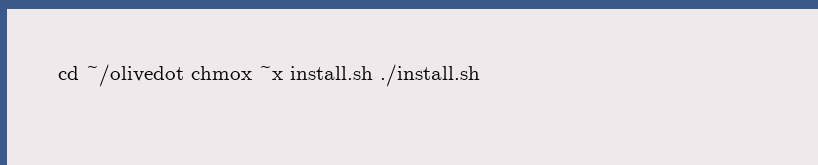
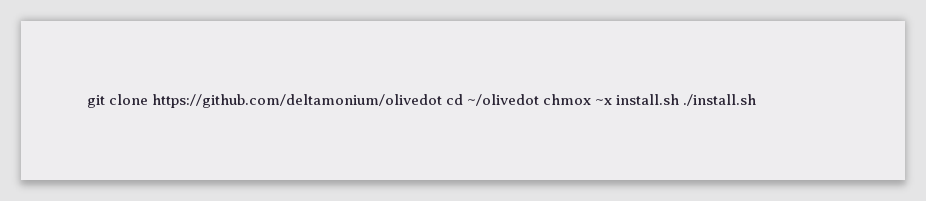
(58, 73) none -> [87,94,443,108] git clone https://github.com/deltamonium/olivedot

